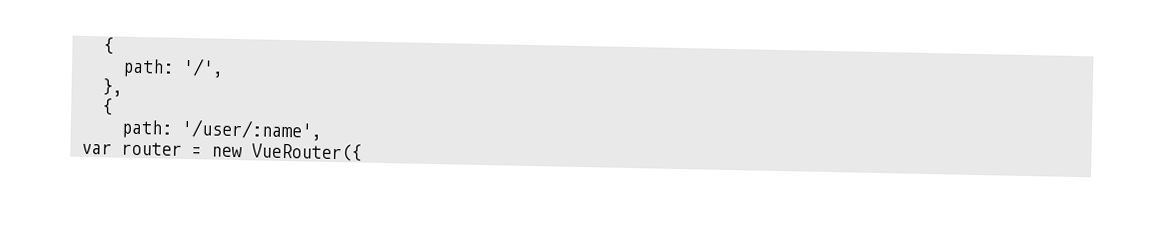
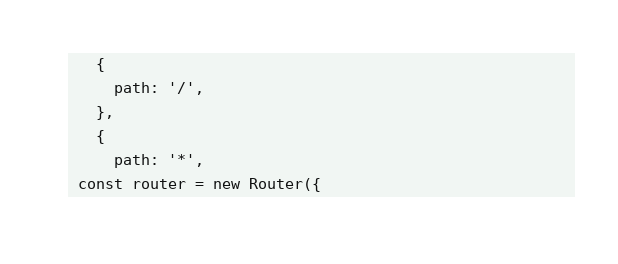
[181,118,323,141] [81,142,113,155] '/user/:name', // var -> [167,154,204,167] [77,179,123,189] '*', // const
[251,142,363,162] VueRouter({ -> [248,178,321,192] Router({

